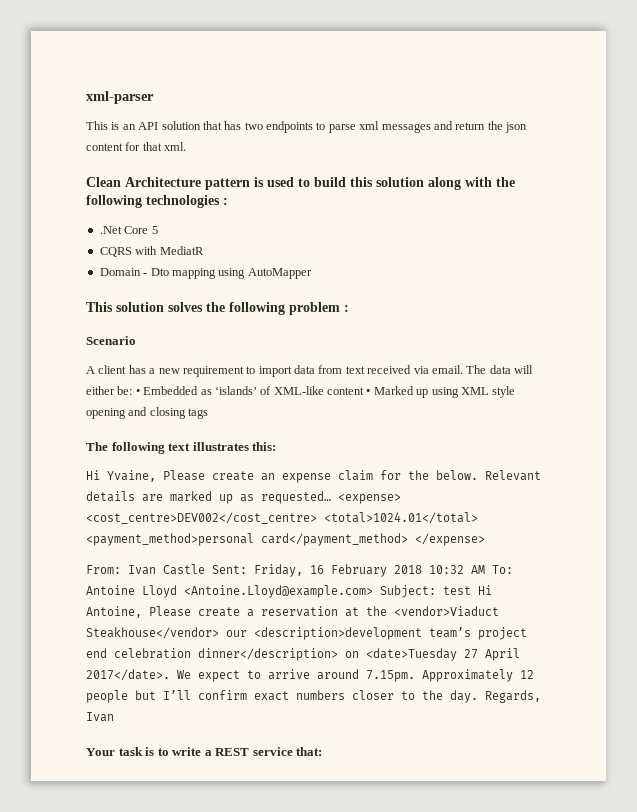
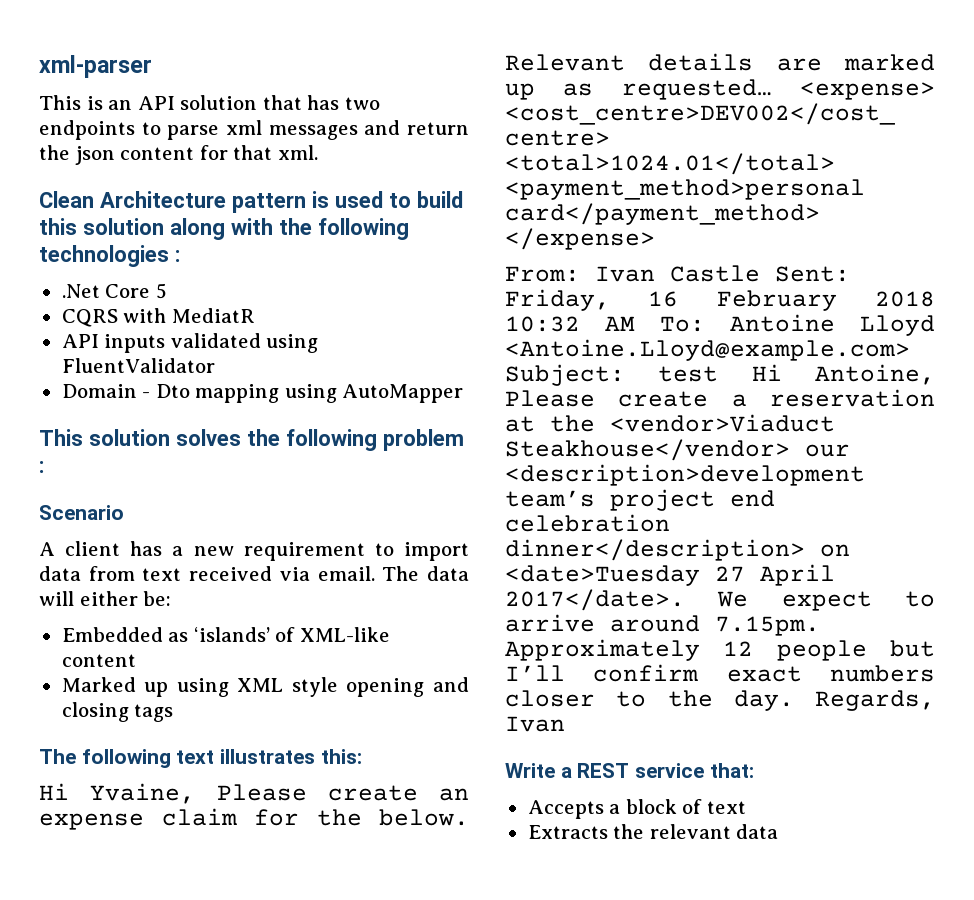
(204, 250) none -> [61,333,319,353] [61,358,215,373] // API inputs validated using FluentValidator
[135,389,140,395] • -> (172, 598) //
[366,389,371,395] • -> (136, 660) //
[86,747,202,756] Your task is to write -> [505,763,555,778] Write
(323, 751) none -> [527,799,746,819] [527,824,779,839] // Accepts a block of text // Extracts the relevant data

